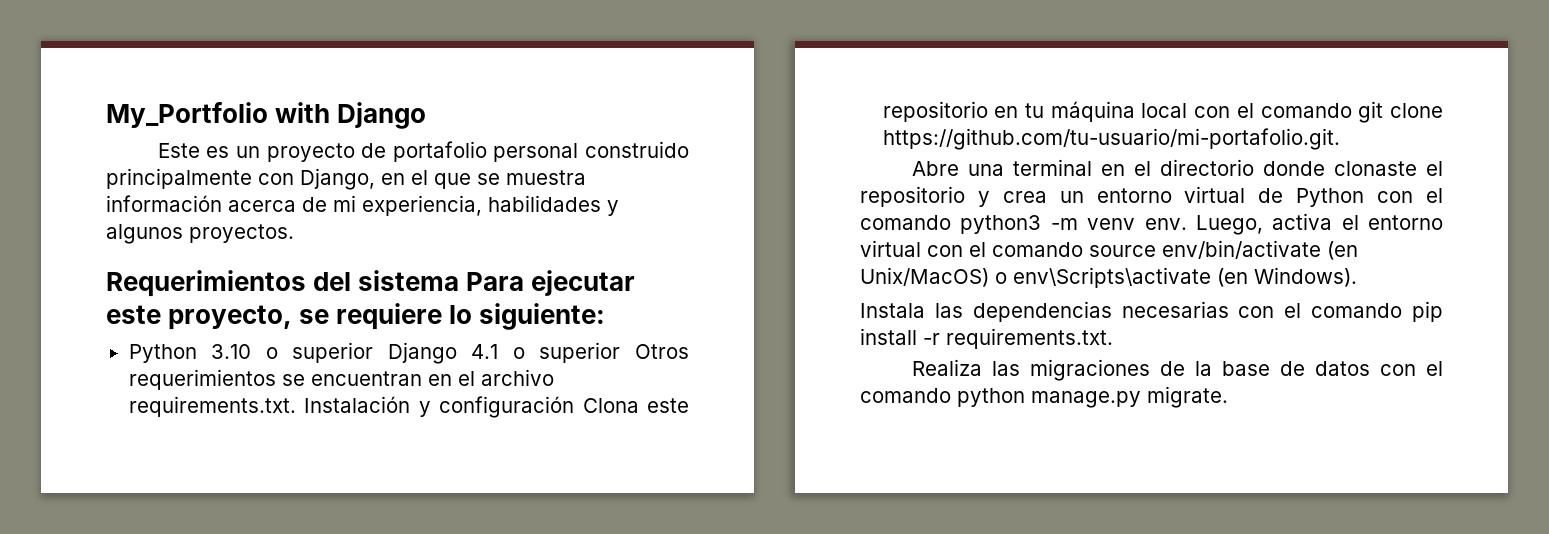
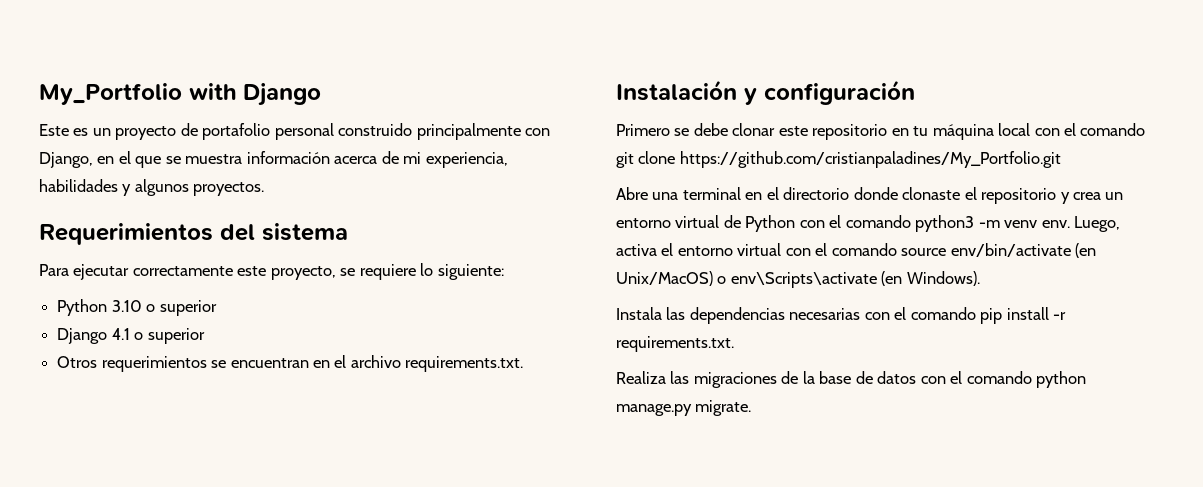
(460, 280) none -> (348, 232) //
(636, 283) none -> [132,266,233,276] correctamente
(374, 352) none -> (217, 308) //
(621, 352) none -> (205, 336) //
(296, 406) none -> (524, 364) //
[582,398,639,413] Clona -> [616,123,776,136] // Primero se debe clonar
[882,128,1340,150] https://github.com/tu-usuario/mi-portafolio.git. -> [679,151,1061,168] https://github.com/cristianpaladines/My_Portfolio.git

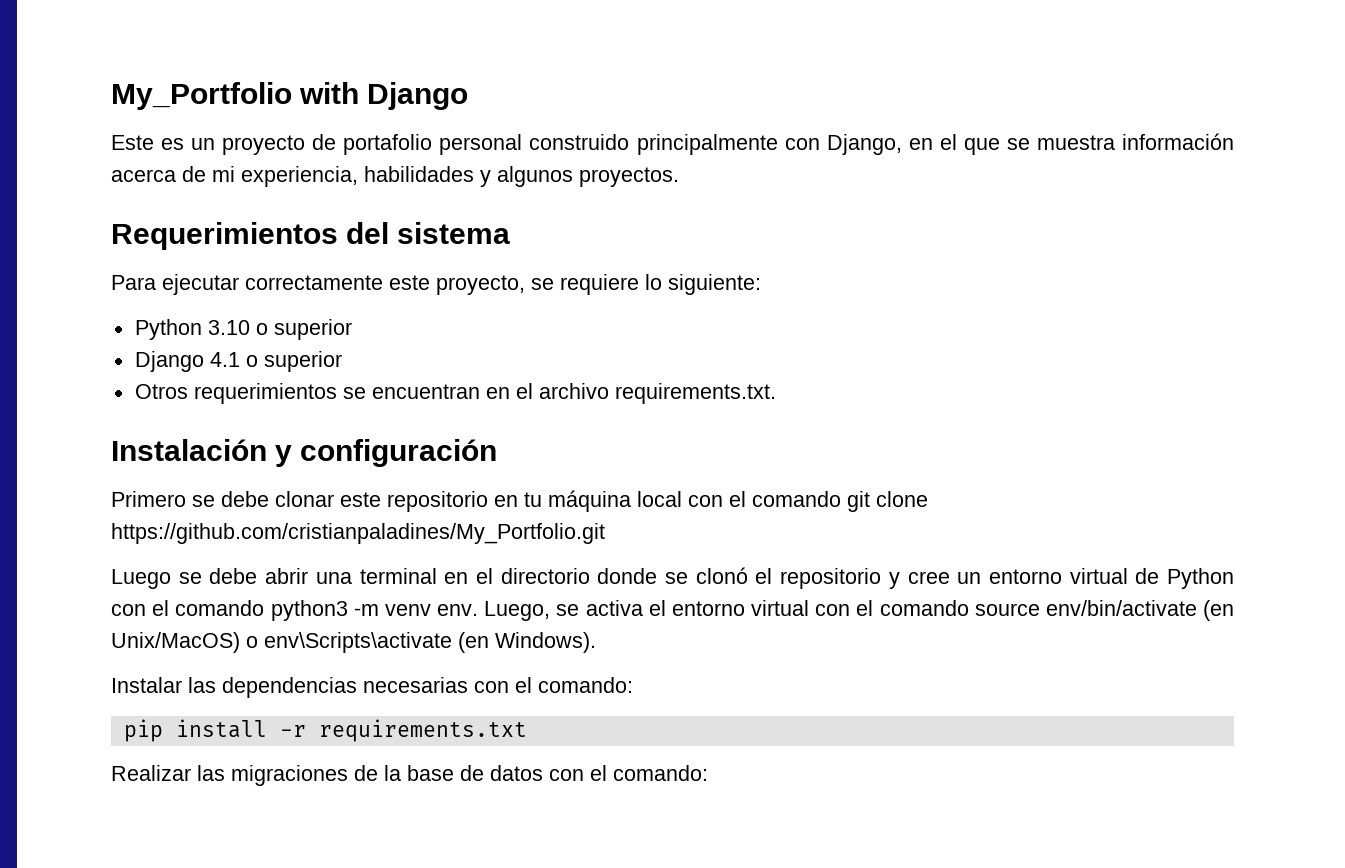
[616,187,648,200] Abre -> [111,568,309,589] Luego se debe abrir
[902,187,961,200] clonaste -> [665,567,748,584] se clonó
[1073,192,1102,200] crea -> [907,571,950,584] cree
(1121, 224) none -> [556,604,580,616] se
[616,307,662,320] Instala -> [111,677,182,693] Instalar
[910,307,976,320] comando -> [538,677,633,693] comando: //
[616,336,734,352] [616,371,666,384] requirements.txt. // Realiza -> [318,719,527,742] [111,765,191,781] requirements.txt // Realizar
[966,371,1087,388] [616,400,752,416] comando python manage.py migrate. -> [613,765,708,781] comando:

